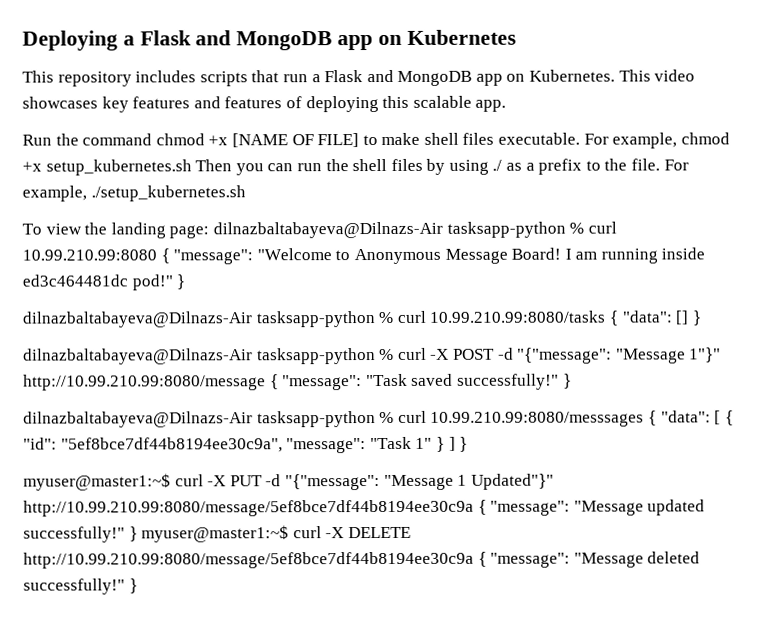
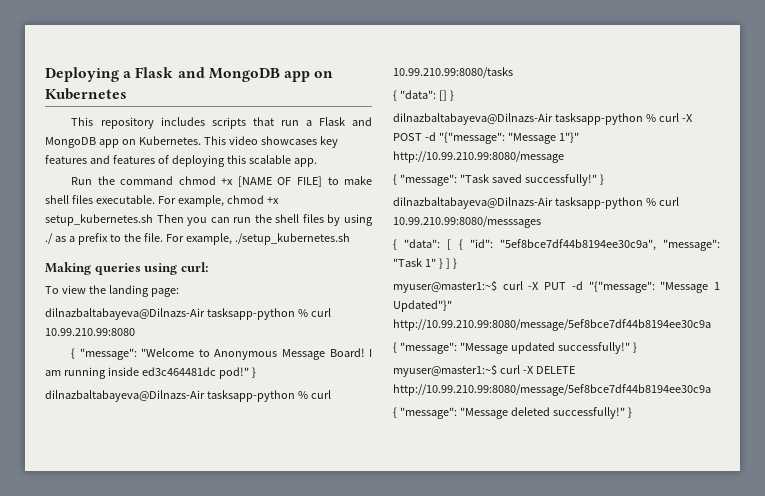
(246, 193) none -> [45,262,208,275] // Making queries using curl:
(210, 232) none -> (179, 292) //
(157, 255) none -> (135, 332) //
(607, 316) none -> (513, 72) //
(266, 382) none -> (564, 157) //
(645, 419) none -> (541, 222) //
(474, 508) none -> (711, 325) //
(138, 534) none -> (637, 347) //
(474, 560) none -> (711, 390) //

